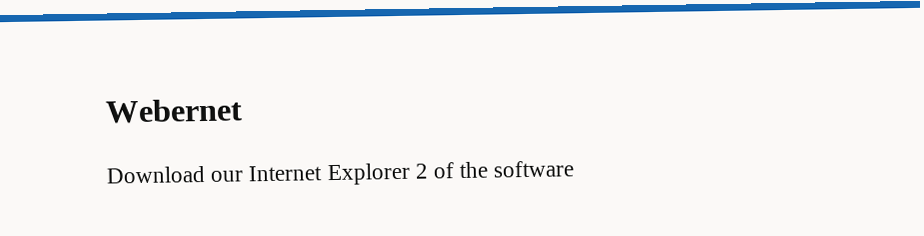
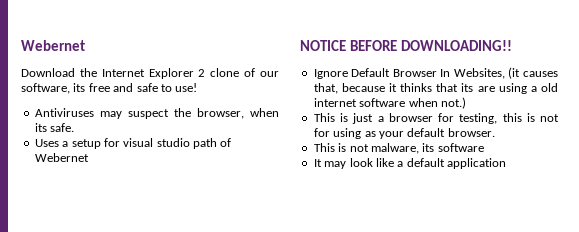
[210,170,244,182] our -> [79,68,97,77] the
[433,160,575,179] of the software -> [210,68,279,77] [21,83,198,94] [34,108,279,119] [34,123,75,132] [34,138,232,149] [34,153,89,162] [300,40,512,51] [313,67,558,79] [313,83,558,94] [313,97,466,109] [313,113,559,124] [313,128,495,139] [313,143,484,154] [313,158,506,169] clone of our software, its free and safe to use! // Antiviruses may suspect the browser, when its safe. // Uses a setup for visual studio path of Webernet // NOTICE BEFORE DOWNLOADING!! // Ignore Default Browser In Websites, (it causes that, because it thinks that its are using a old internet software when not.) // This is just a browser for testing, this is not for using as your default browser. // This is not malware, its software // It may look like a default application

